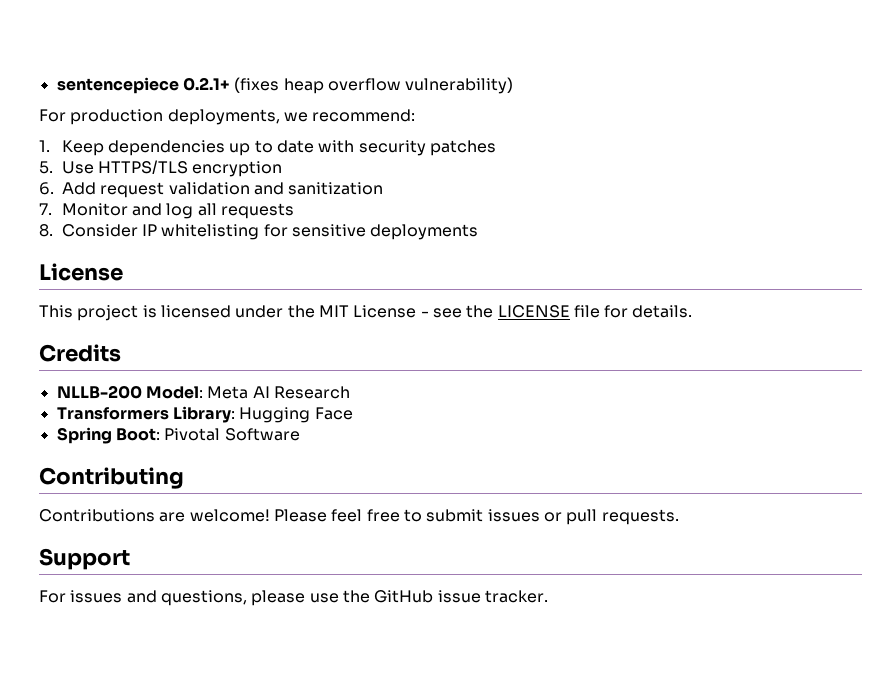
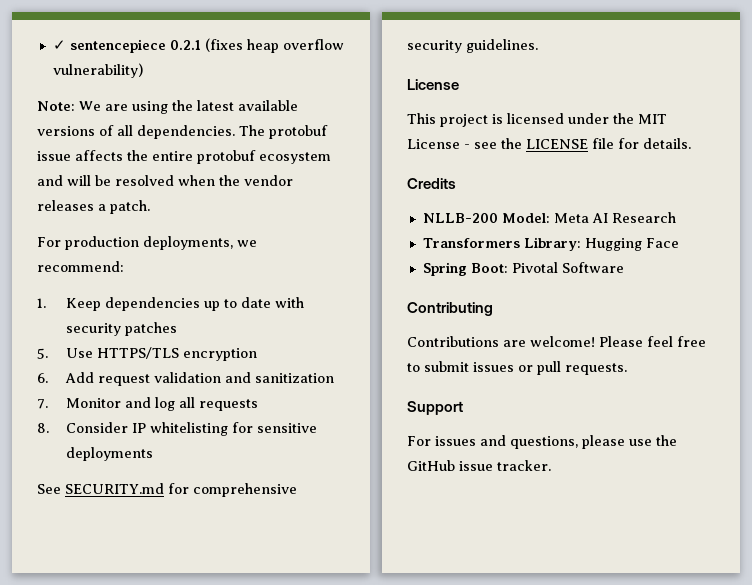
[56,77,230,94] sentencepiece 0.2.1+ -> [52,39,201,53] ✓ sentencepiece 0.2.1
(514, 85) none -> [37,100,298,114] [37,125,328,139] [37,150,331,164] [37,175,293,186] [37,200,150,214] // Note: We are using the latest available versions of all dependencies. The protobuf issue affects the entire protobuf ecosystem and will be resolved when the vendor releases a patch.
(479, 232) none -> [37,483,297,497] [407,39,538,53] // See SECURITY.md for comprehensive security guidelines.

